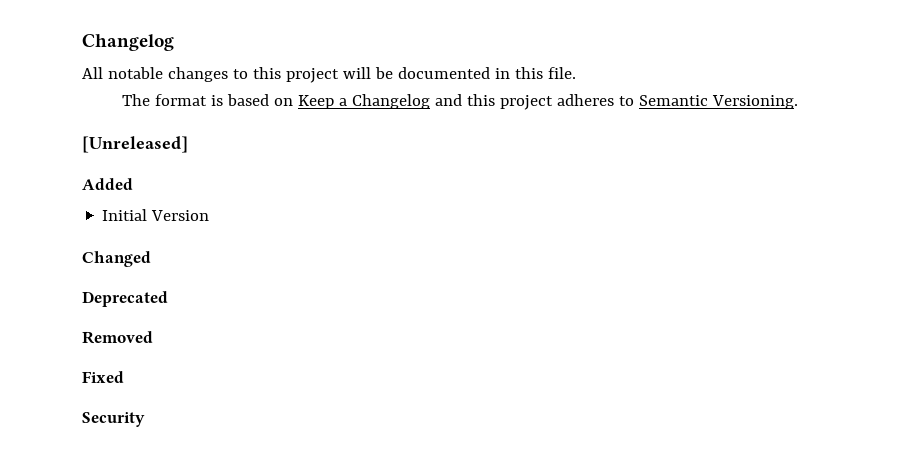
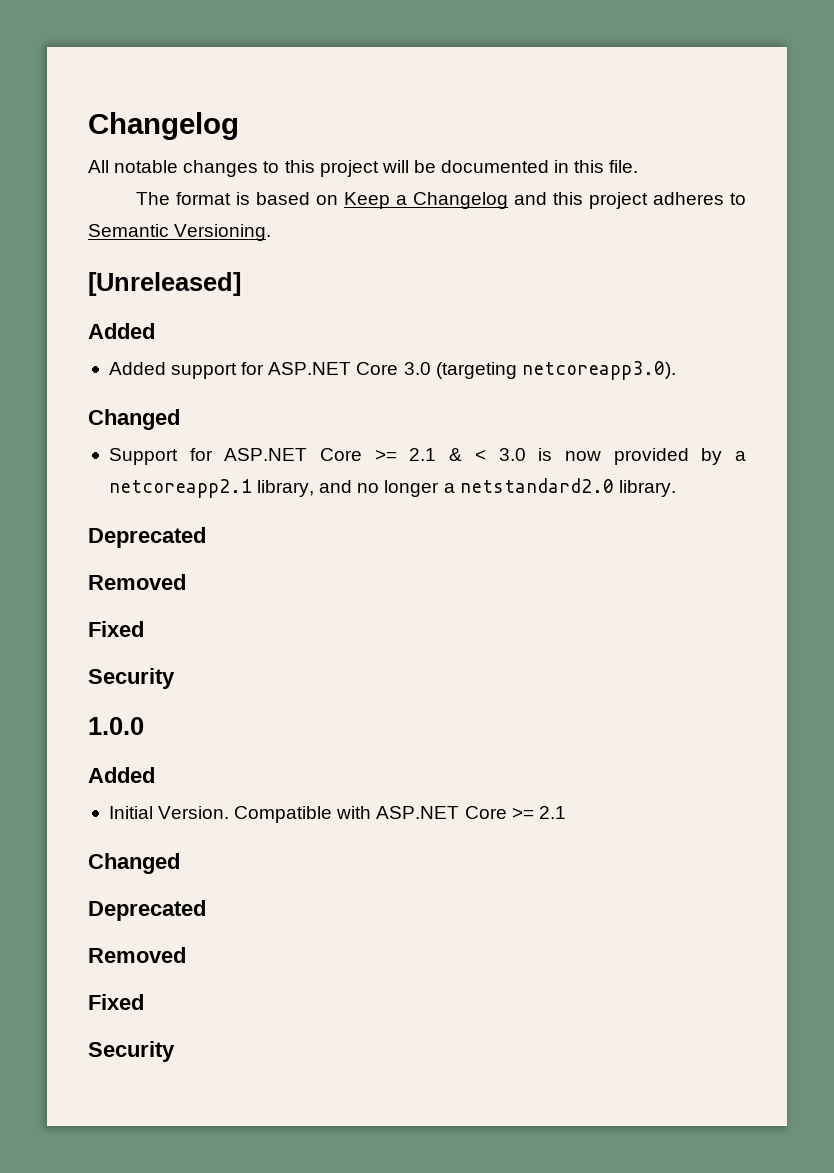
[102,209,210,221] Initial Version -> [108,361,676,380] [88,409,180,430] [108,448,746,465] [108,478,676,498] [88,527,206,548] [88,574,186,590] [88,621,144,637] [88,668,175,689] [88,717,144,735] [88,767,155,783] [108,806,566,823] Added support for ASP.NET Core 3.0 (targeting netcoreapp3.0). // Changed // Support for ASP.NET Core >= 2.1 & < 3.0 is now provided by a netcoreapp2.1 library, and no longer a netstandard2.0 library. // Deprecated // Removed // Fixed // Security // 1.0.0 // Added // Initial Version. Compatible with ASP.NET Core >= 2.1

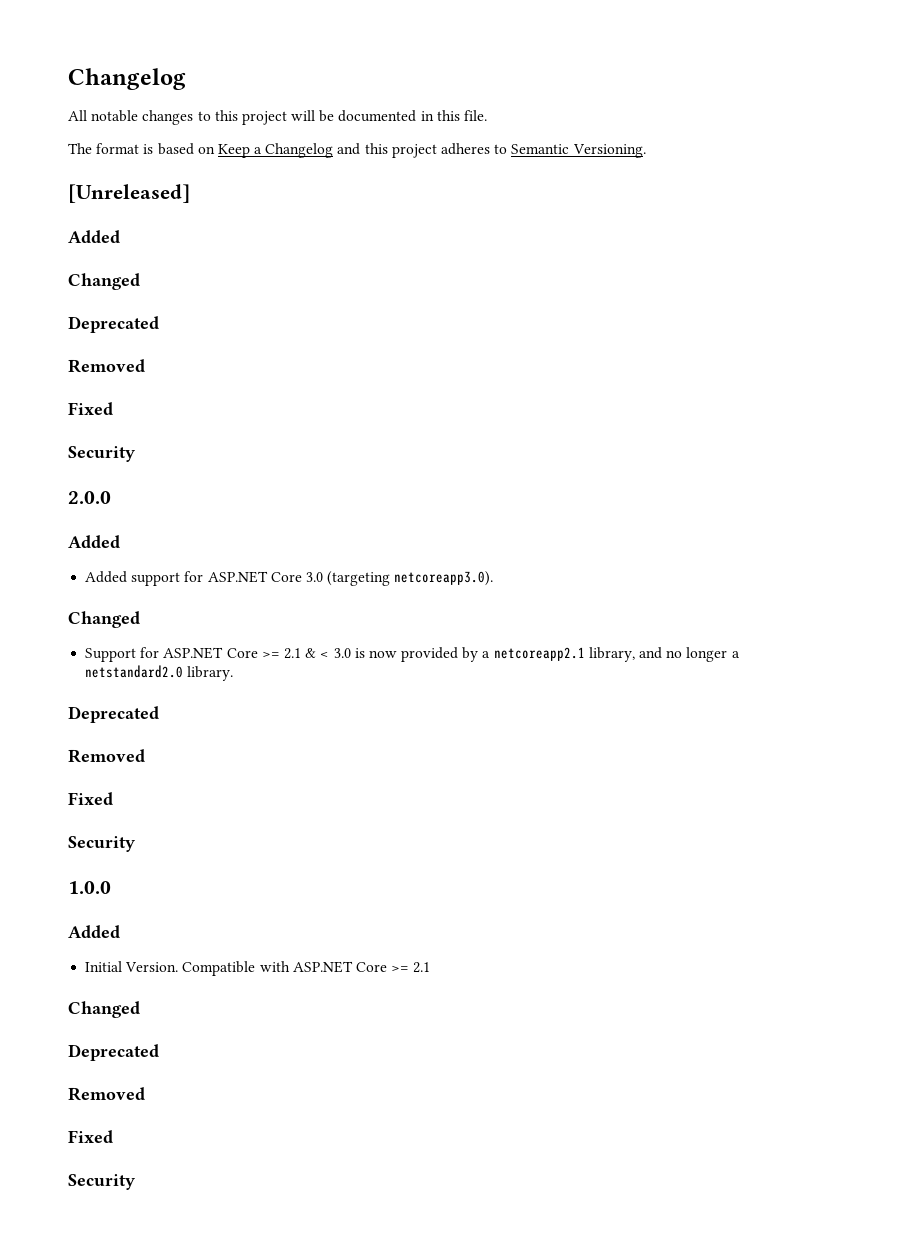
(155, 331) none -> [68,273,140,290] [68,316,159,333] [68,359,145,373] [68,402,113,415] [68,446,135,462] [68,491,111,504] [68,535,120,548] // Changed // Deprecated // Removed // Fixed // Security // 2.0.0 // Added

